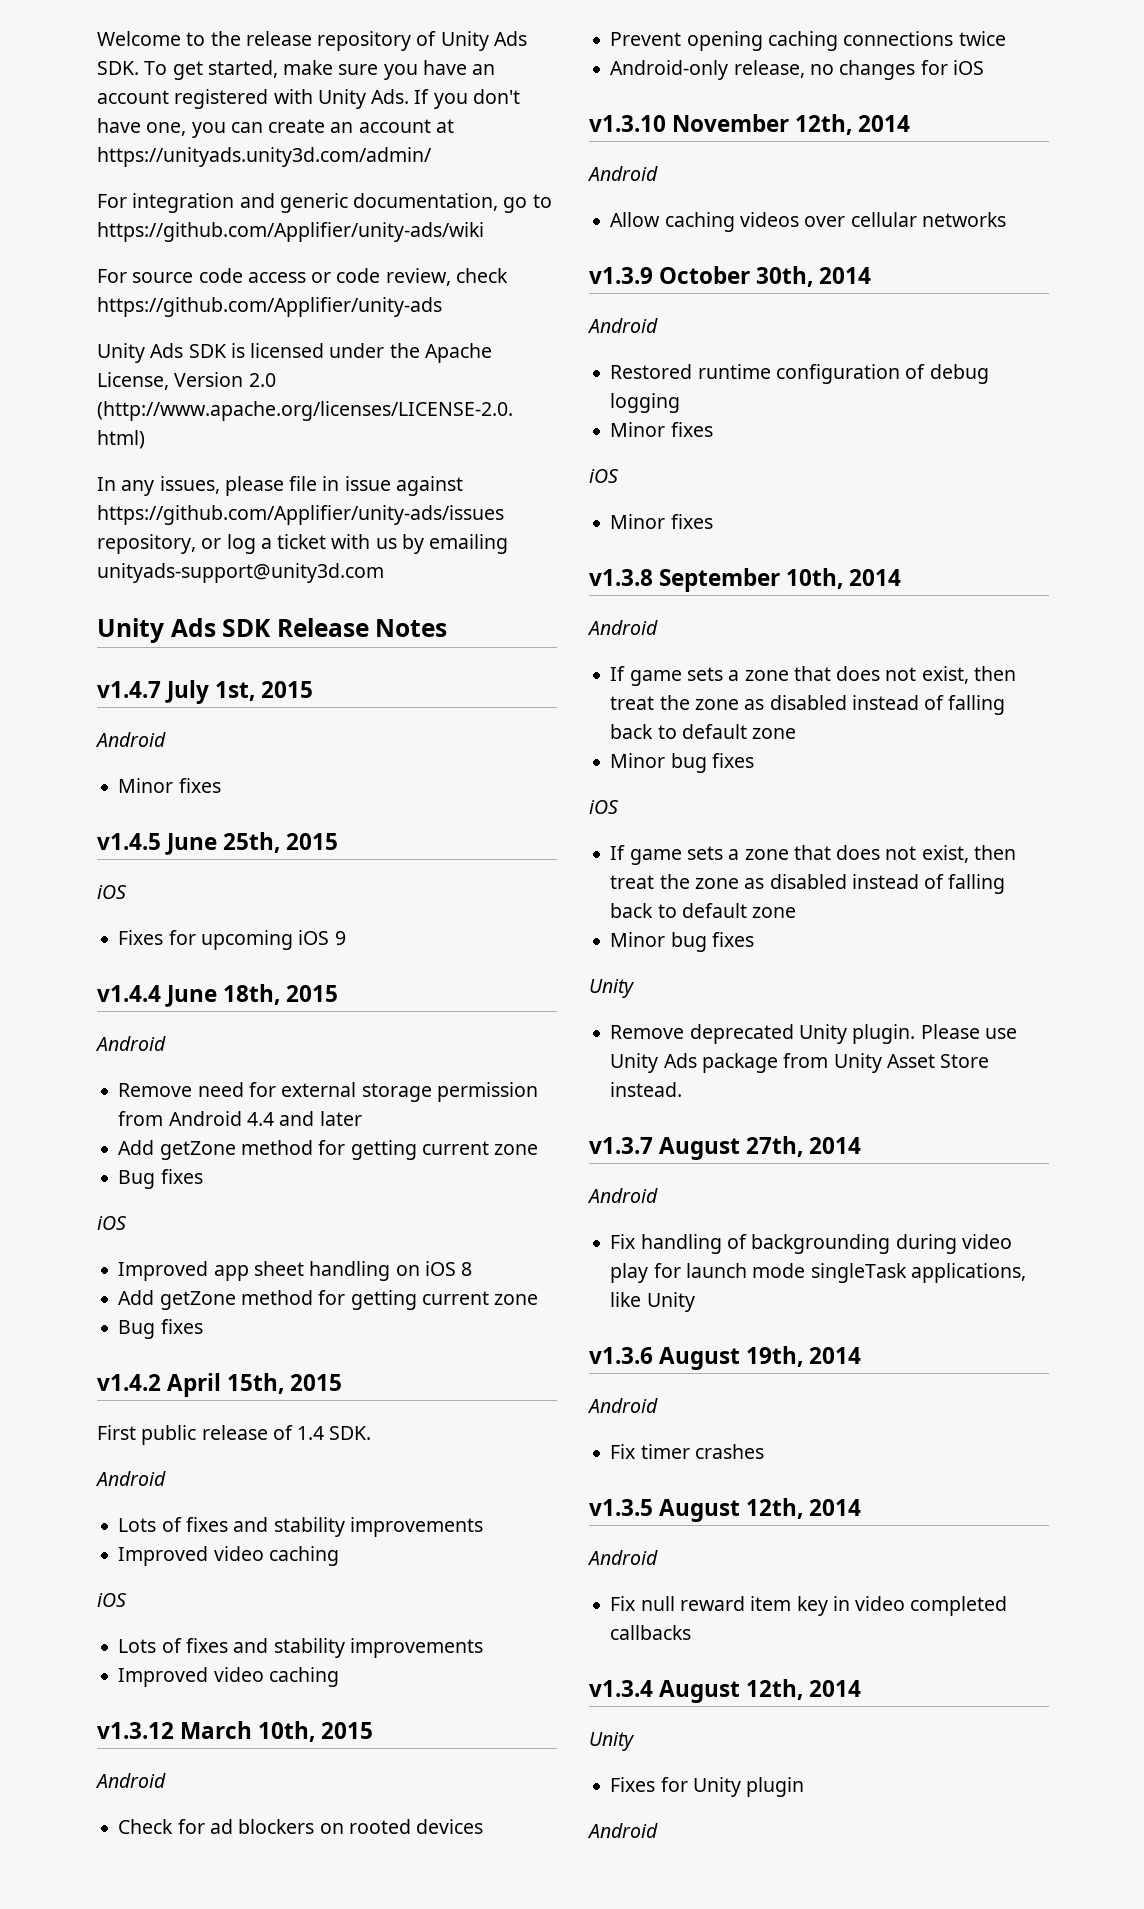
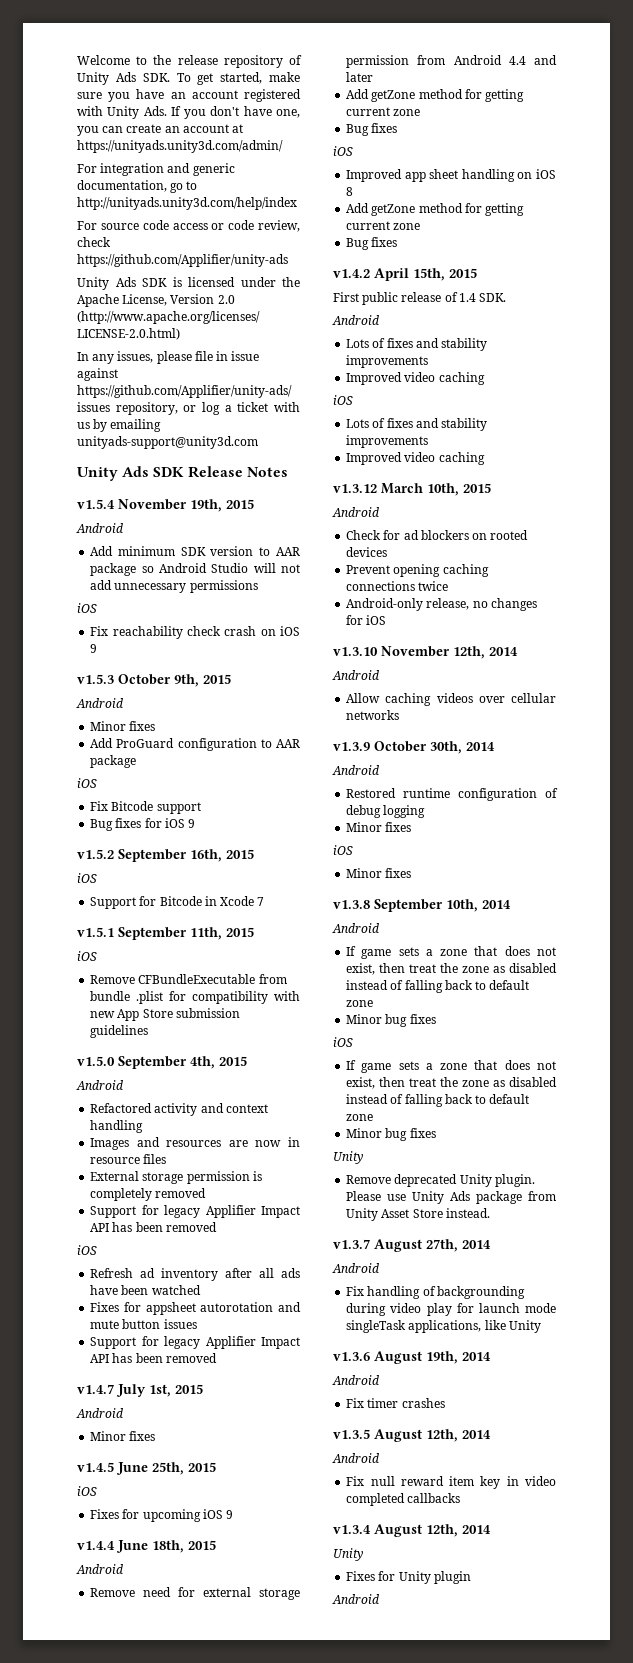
[97,222,484,242] https://github.com/Applifier/unity-ads/wiki -> [77,197,297,210] http://unityads.unity3d.com/help/index
(448, 628) none -> [77,499,254,512] [76,523,123,533] [90,546,300,556] [90,563,301,576] [90,580,258,593] [77,603,97,613] [90,626,301,639] [90,644,98,653] [77,674,231,687] [76,698,123,708] [90,721,156,731] [90,738,300,751] [90,755,137,768] [77,778,97,788] [90,801,201,814] [90,818,196,831] [77,849,254,862] [77,873,97,883] [90,896,265,909] [77,927,254,940] [77,951,97,961] [90,974,287,984] [90,991,300,1004] [90,1008,240,1021] [90,1025,149,1038] [77,1056,247,1069] [76,1080,123,1090] [90,1103,268,1116] [90,1120,144,1133] [90,1137,300,1150] [90,1154,167,1164] [90,1171,262,1184] [90,1188,207,1201] [90,1205,300,1218] [90,1222,217,1232] [77,1245,97,1255] [90,1268,300,1281] [90,1285,201,1295] [90,1302,301,1315] [90,1319,197,1329] [90,1336,300,1349] [90,1353,217,1363] // v1.5.4 November 19th, 2015 // Android // Add minimum SDK version to AAR package so Android Studio will not add unnecessary permissions // iOS // Fix reachability check crash on iOS 9 // v1.5.3 October 9th, 2015 // Android // Minor fixes // Add ProGuard configuration to AAR package // iOS // Fix Bitcode support // Bug fixes for iOS 9 // v1.5.2 September 16th, 2015 // iOS // Support for Bitcode in Xcode 7 // v1.5.1 September 11th, 2015 // iOS // Remove CFBundleExecutable from bundle .plist for compatibility with new App Store submission guidelines // v1.5.0 September 4th, 2015 // Android // Refactored activity and context handling // Images and resources are now in resource files // External storage permission is completely removed // Support for legacy Applifier Impact API has been removed // iOS // Refresh ad inventory after all ads have been watched // Fixes for appsheet autorotation and mute button issues // Support for legacy Applifier Impact API has been removed

